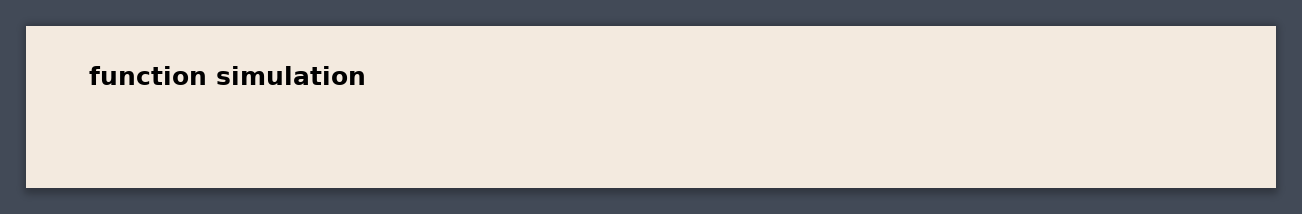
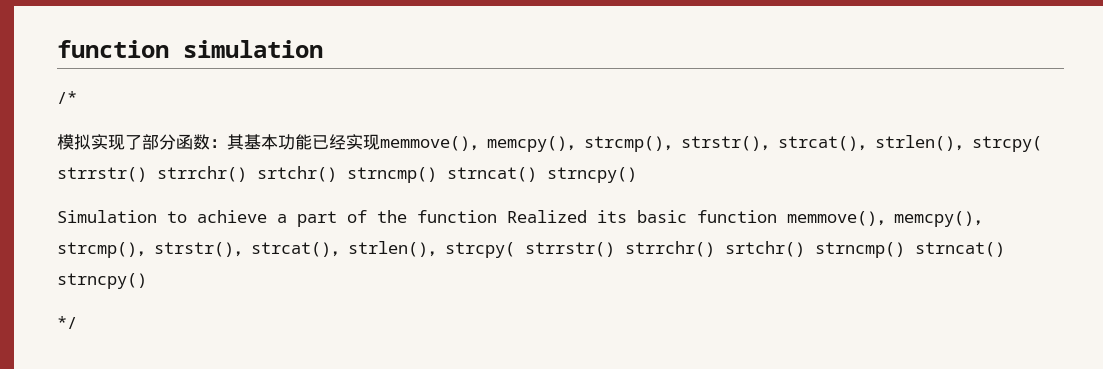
(366, 75) none -> [57,91,77,104] [57,134,1042,152] [57,166,637,183] [57,210,991,227] [57,241,1005,258] [57,273,147,289] [57,316,77,329] // /* // 模拟实现了部分函数：其基本功能已经实现memmove()，memcpy()，strcmp()，strstr()，strcat()，strlen()，strcpy( strrstr() strrchr() srtchr() strncmp() strncat() strncpy() // Simulation to achieve a part of the function Realized its basic function memmove()，memcpy()，strcmp()，strstr()，strcat()，strlen()，strcpy( strrstr() strrchr() srtchr() strncmp() strncat() strncpy() // */

